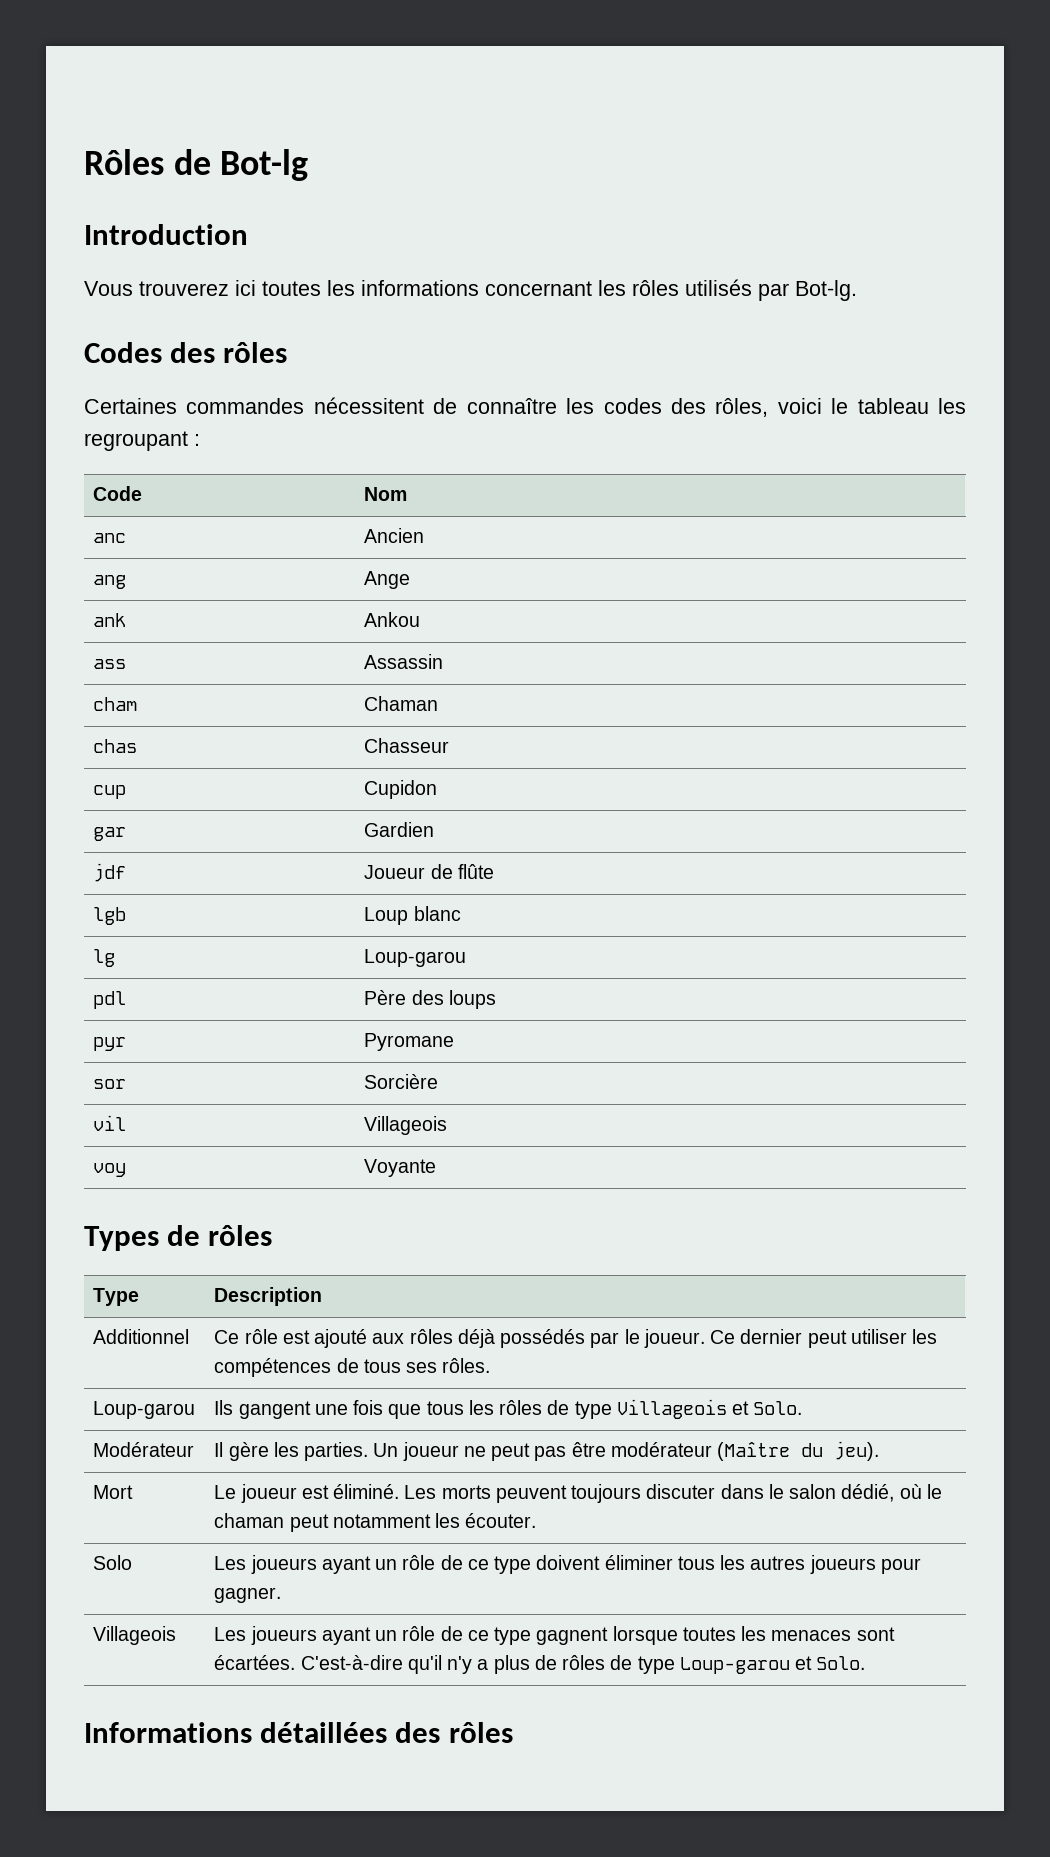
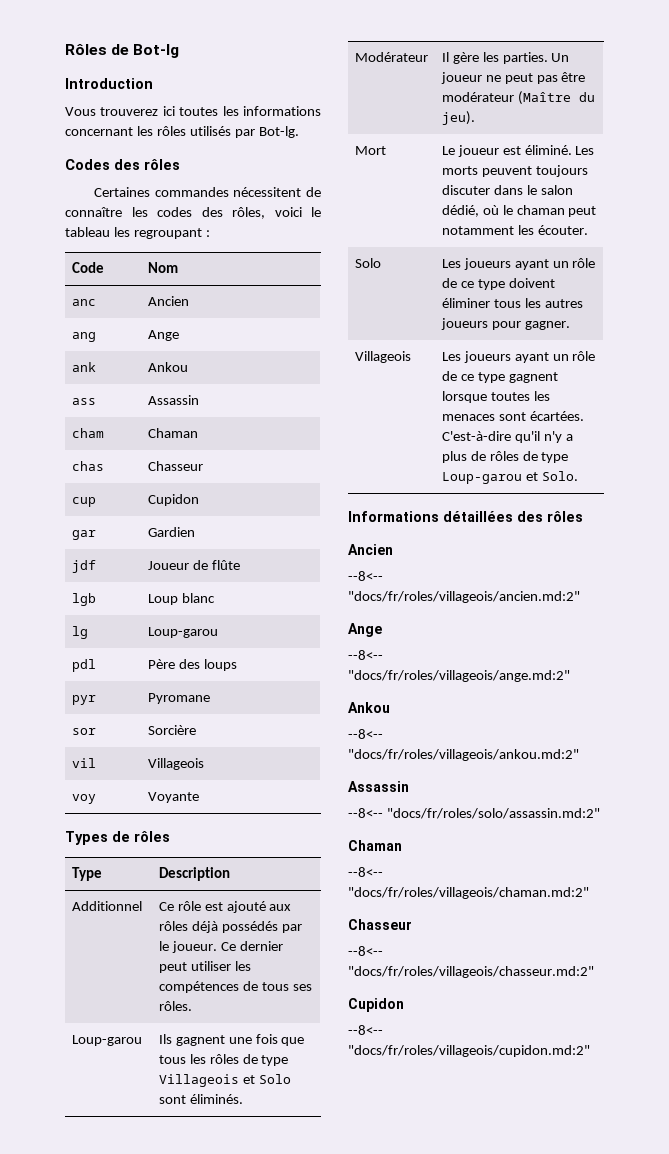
[238,1401,311,1419] gangent -> [175,1035,225,1046] gagnent
[753,1401,803,1415] Solo. -> [258,1074,291,1084] [158,1094,243,1104] Solo sont éliminés.
(513, 1732) none -> [348,544,393,555] [348,571,383,581] [348,591,580,603] [348,623,382,637] [348,650,383,660] [348,670,570,682] [348,702,390,713] [348,729,383,739] [348,749,579,761] [348,781,409,792] [348,808,600,819] [348,840,402,851] [348,867,383,877] [348,887,589,899] [348,919,412,930] [348,946,383,956] [348,966,594,978] [348,998,404,1012] [348,1025,383,1035] [348,1045,590,1057] // Ancien // --8<-- "docs/fr/roles/villageois/ancien.md:2" // Ange // --8<-- "docs/fr/roles/villageois/ange.md:2" // Ankou // --8<-- "docs/fr/roles/villageois/ankou.md:2" // Assassin // --8<-- "docs/fr/roles/solo/assassin.md:2" // Chaman // --8<-- "docs/fr/roles/villageois/chaman.md:2" // Chasseur // --8<-- "docs/fr/roles/villageois/chasseur.md:2" // Cupidon // --8<-- "docs/fr/roles/villageois/cupidon.md:2"

